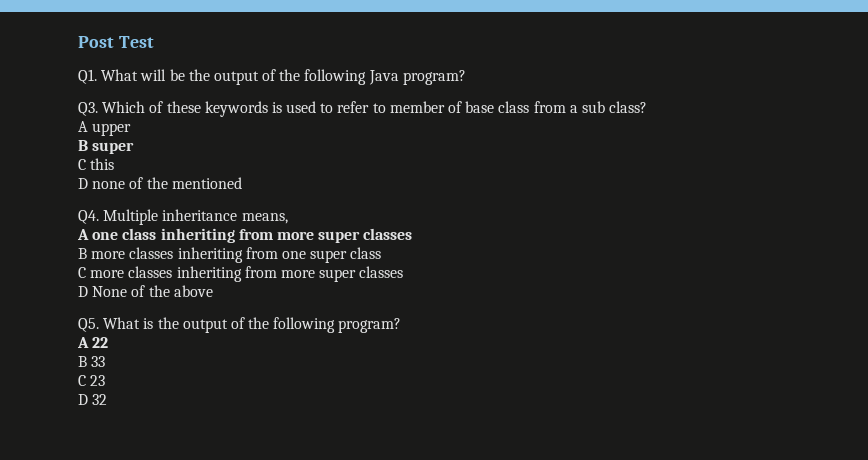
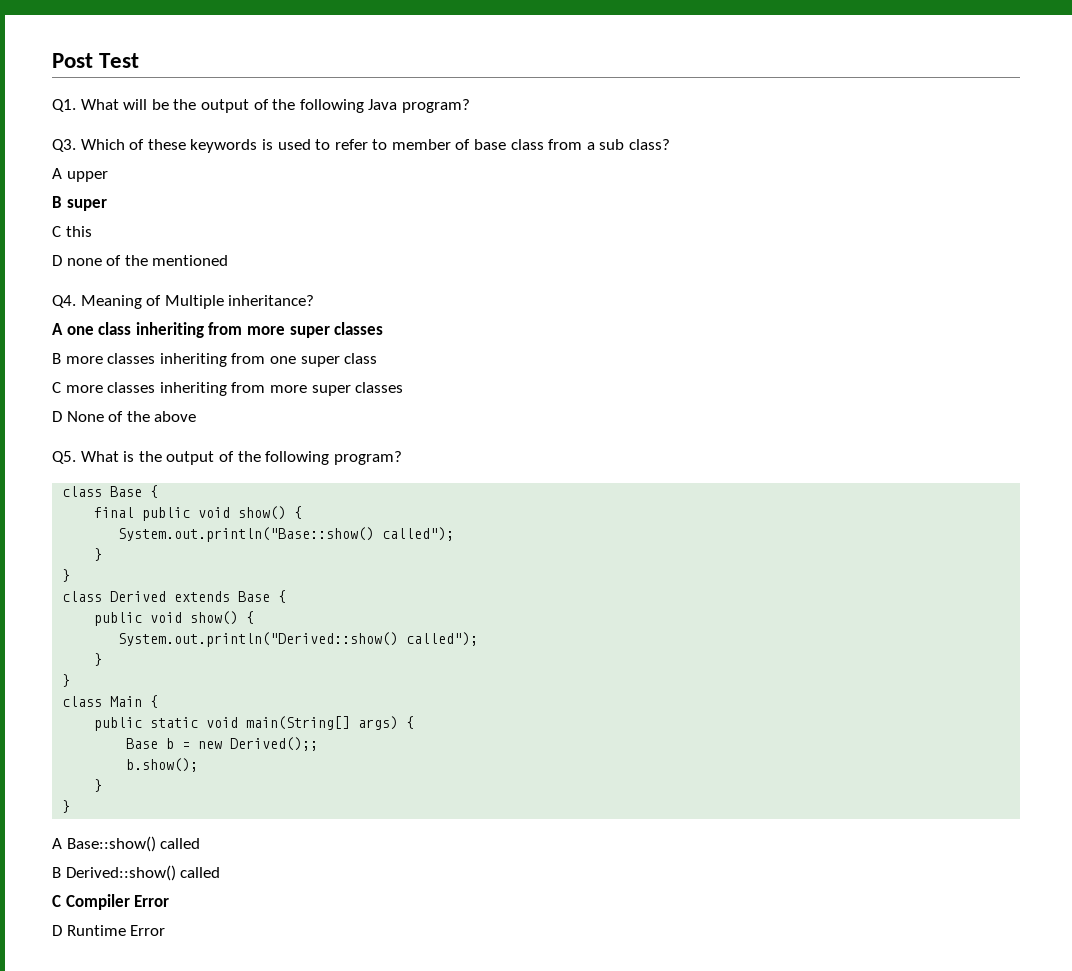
[103,209,288,225] Multiple inheritance means, -> [80,295,315,309] Meaning of Multiple inheritance?
[77,337,109,348] [78,356,106,367] [78,375,106,386] [78,394,108,405] // A 22 // B 33 // C 23 // D 32 -> [62,485,159,498] [94,506,303,521] [118,527,455,542] [94,548,103,561] [62,569,71,582] [62,590,287,603] [94,611,255,626] [118,632,479,647] [94,653,103,666] [62,674,71,687] [62,695,159,708] [94,716,415,731] [126,737,319,751] [126,758,199,772] [94,779,103,792] [62,800,71,813] [52,836,201,852] [52,865,221,881] [52,894,170,910] [52,925,166,936] // class Base { // final public void show() { // System.out.println("Base::show() called"); // } // } // class Derived extends Base { // public void show() { // System.out.println("Derived::show() called"); // } // } // class Main { // public static void main(String[] args) { // Base b = new Derived();; // b.show(); // } // } // A Base::show() called // B Derived::show() called // C Compiler Error // D Runtime Error

